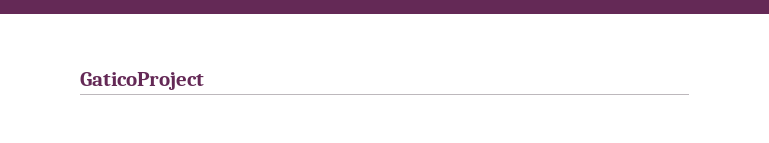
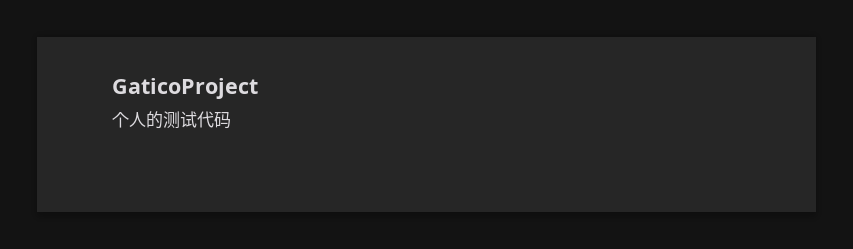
(204, 81) none -> [112,111,231,129] // 个人的测试代码

